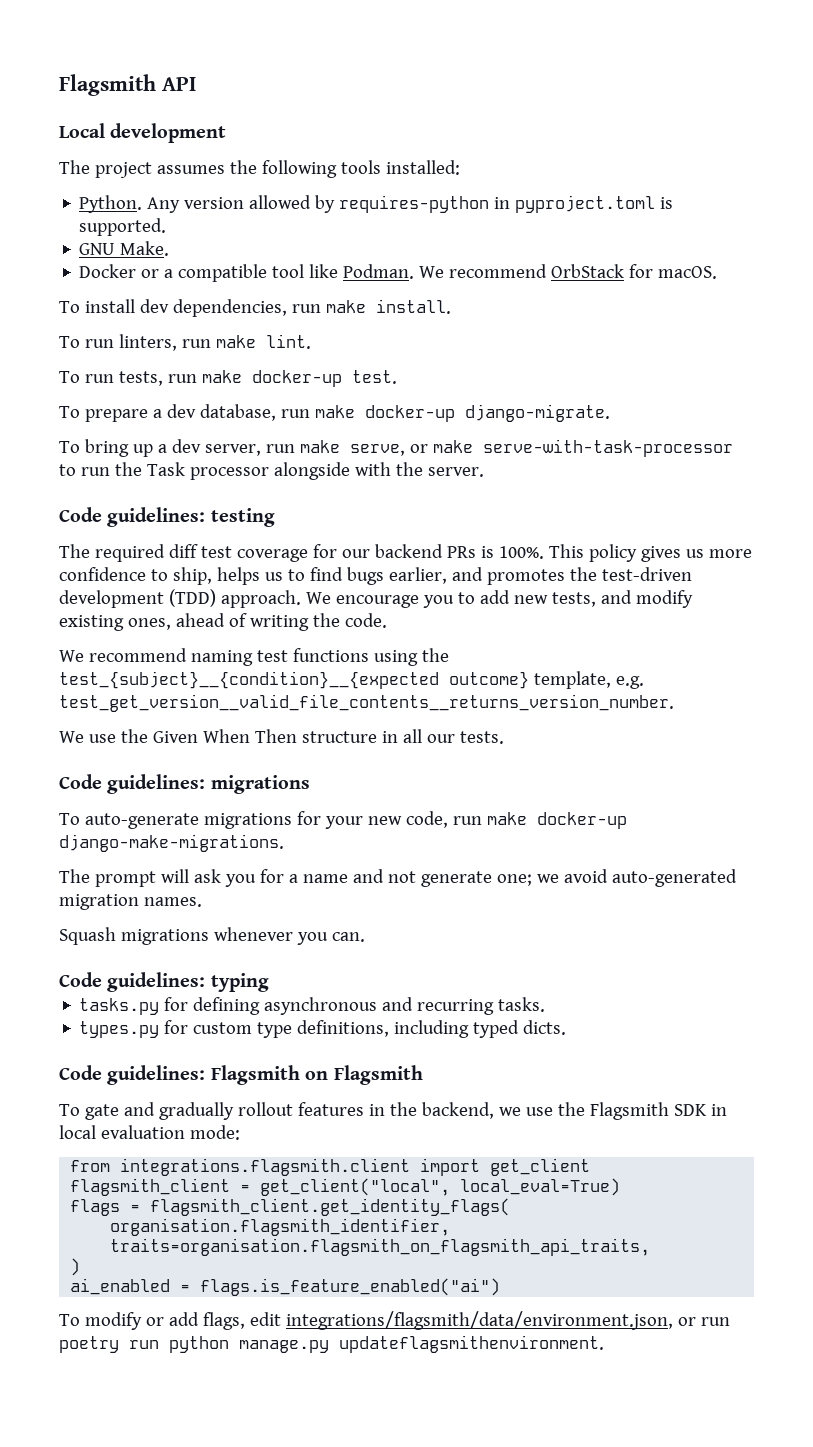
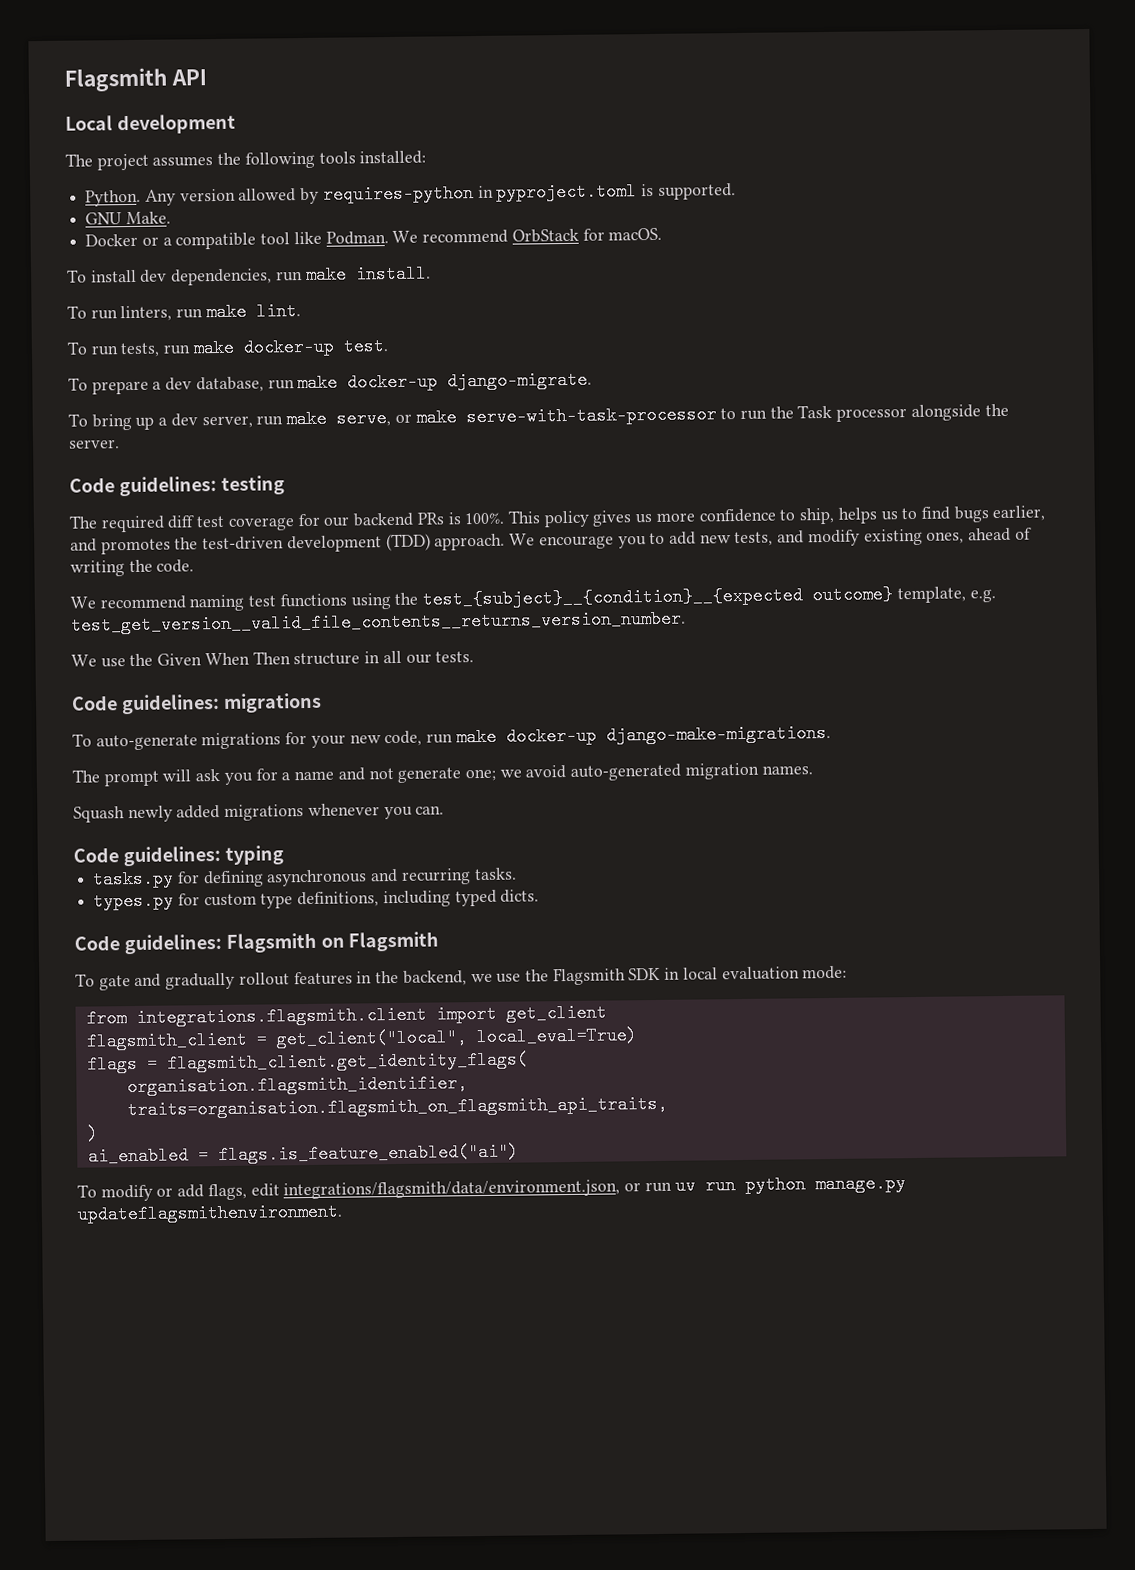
[354,462,391,476] with -> (981, 413) none
(116, 936) none -> [127,805,221,823] newly added
[59,1336,119,1353] poetry -> [674,1176,696,1195] uv

